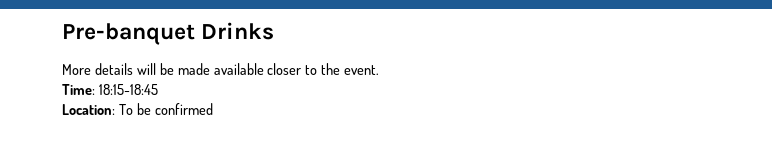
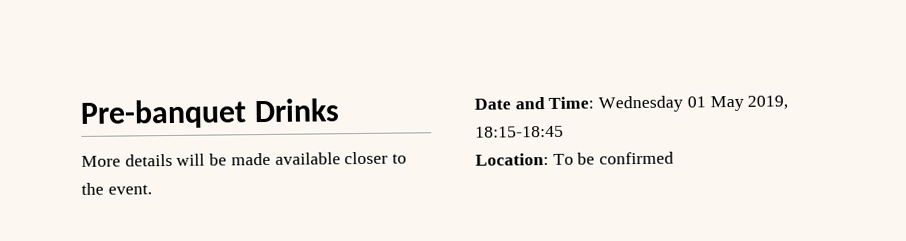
[62,84,95,95] Time: -> [474,95,789,113] Date and Time: Wednesday 01 May 2019,

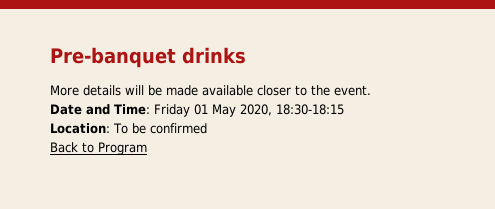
[253,98,340,123] Drinks -> [182,47,246,64] drinks
[598,95,684,113] Wednesday -> [154,104,190,117] Friday
[747,95,789,110] [475,125,564,138] 2019, 18:15-18:45 -> [240,104,344,116] 2020, 18:30-18:15
(675, 158) none -> [50,142,147,155] // Back to Program

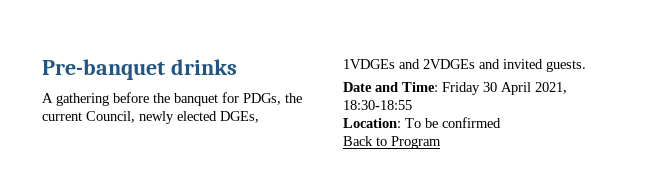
[50,85,371,96] More details will be made available closer to the event. -> [42,92,302,106] [42,111,259,124] [343,59,586,72] A gathering before the banquet for PDGs, the current Council, newly elected DGEs, 1VDGEs and 2VDGEs and invited guests.
[194,104,344,117] 01 May 2020, 18:30-18:15 -> [483,82,567,95] [343,100,412,110] 30 April 2021, 18:30-18:55

